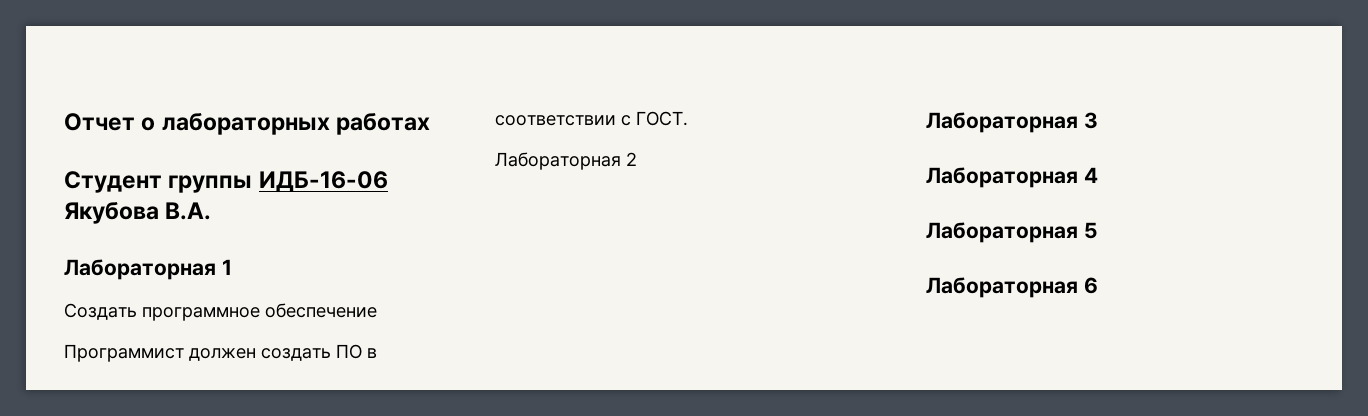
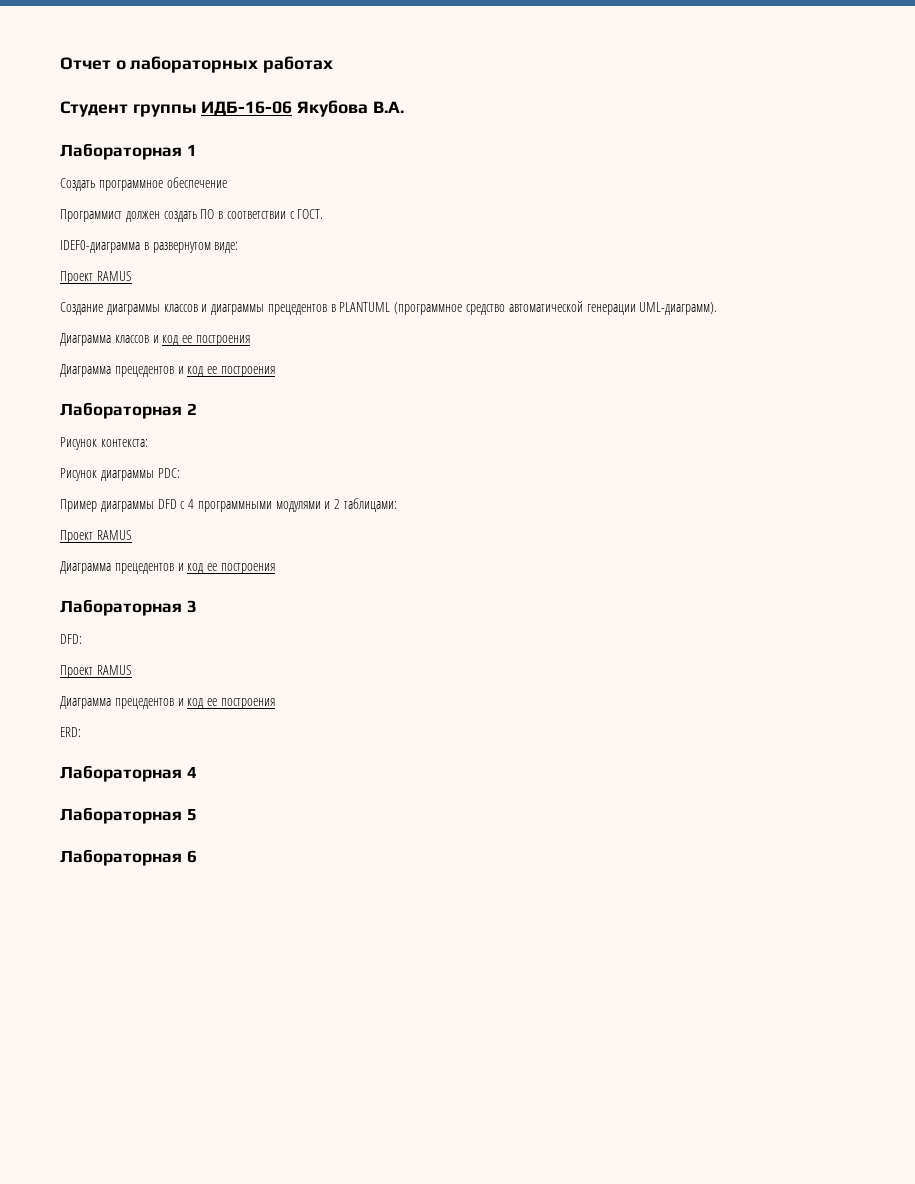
[495,152,637,170] [926,112,1098,133] Лабораторная 2 // Лабораторная 3 -> [60,240,239,253] [60,271,132,284] [60,301,718,315] [60,333,250,346] [60,364,275,377] [60,402,197,419] [60,437,148,450] [60,468,180,481] [60,498,398,512] [60,530,132,543] [60,561,275,574] [60,599,197,616] [60,634,82,644] [60,665,132,678] [60,696,275,709] [60,727,81,737] IDEF0-диаграмма в развернутом виде: // Проект RAMUS // Создание диаграммы классов и диаграммы прецедентов в PLANTUML (программное средство автоматической генерации UML-диаграмм). // Диаграмма классов и код ее построения // Диаграмма прецедентов и код ее построения // Лабораторная 2 // Рисунок контекста: // Рисунок диаграммы PDC: // Пример диаграммы DFD с 4 программными модулями и 2 таблицами: // Проект RAMUS // Диаграмма прецедентов и код ее построения // Лабораторная 3 // DFD: // Проект RAMUS // Диаграмма прецедентов и код ее построения // ERD:

